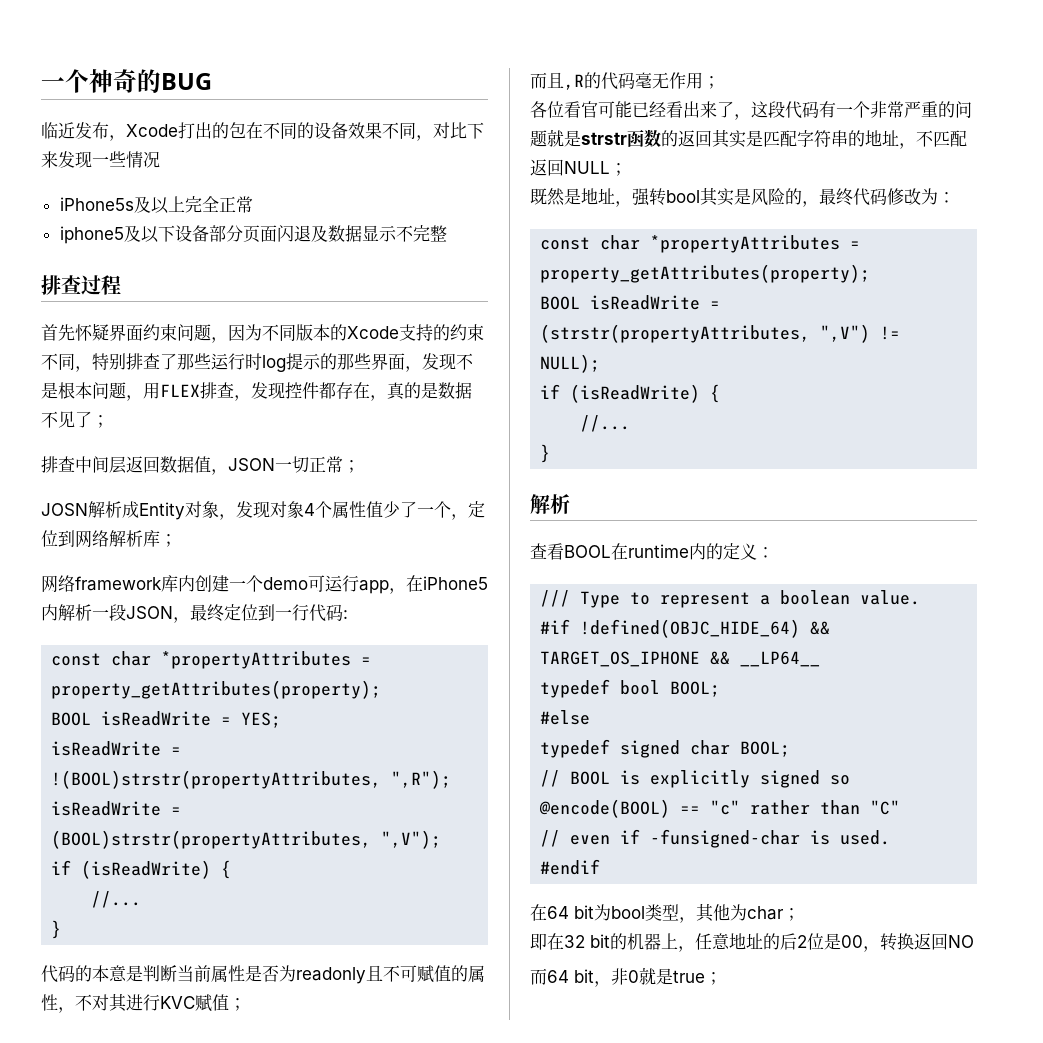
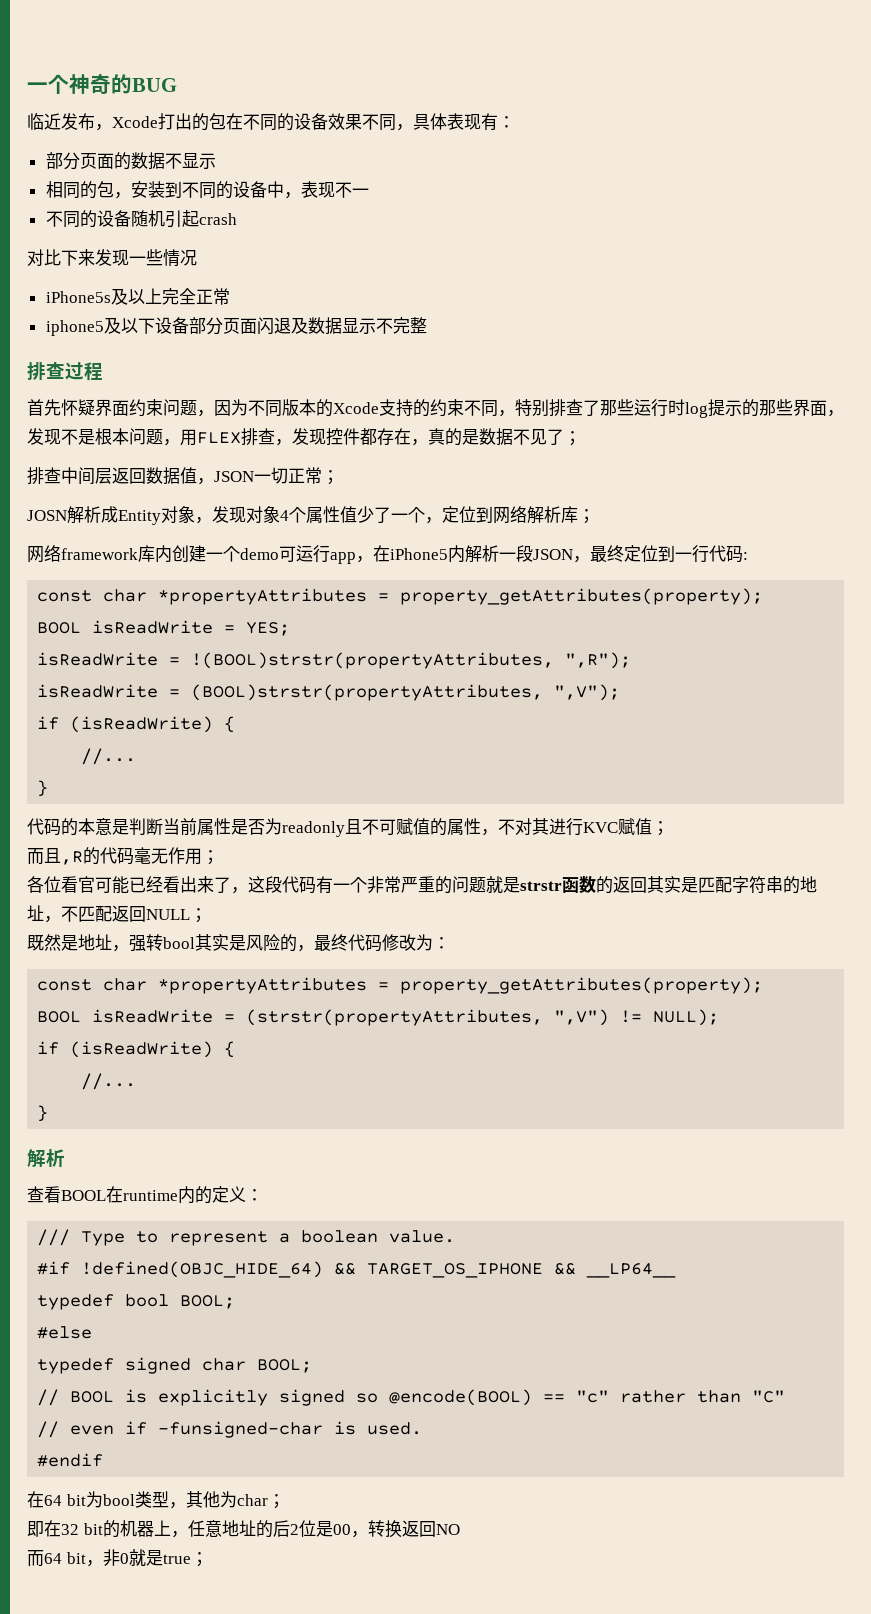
(433, 138) none -> [413,113,515,131] [45,152,216,170] [45,181,369,199] [45,210,237,228] 具体表现有： // 部分页面的数据不显示 // 相同的包，安装到不同的设备中，表现不一 // 不同的设备随机引起crash //

